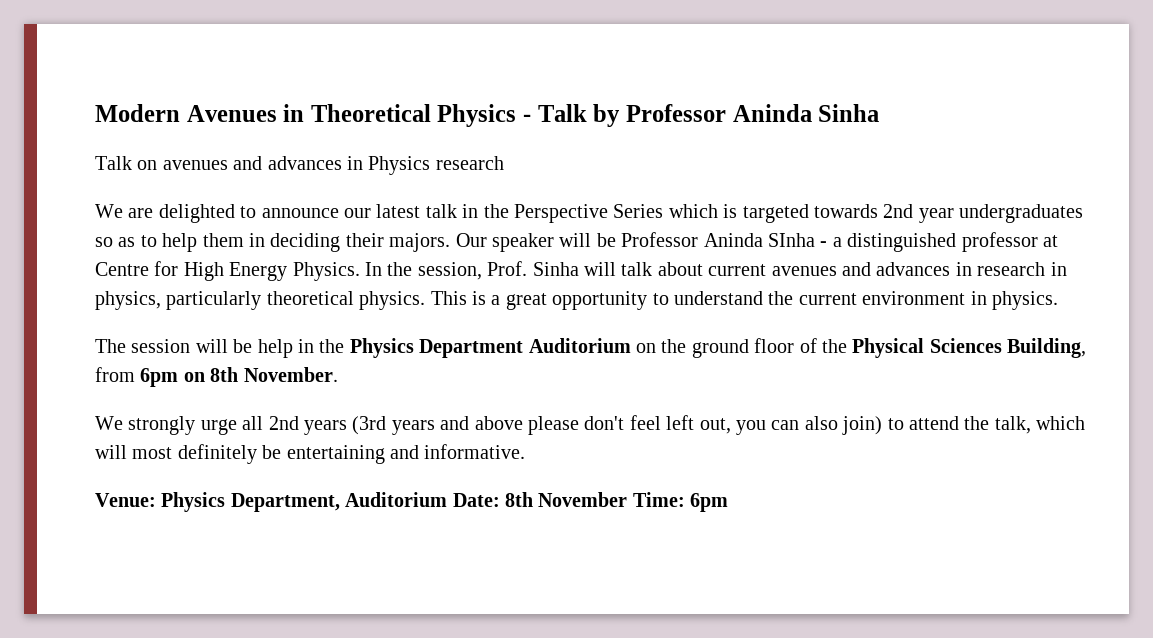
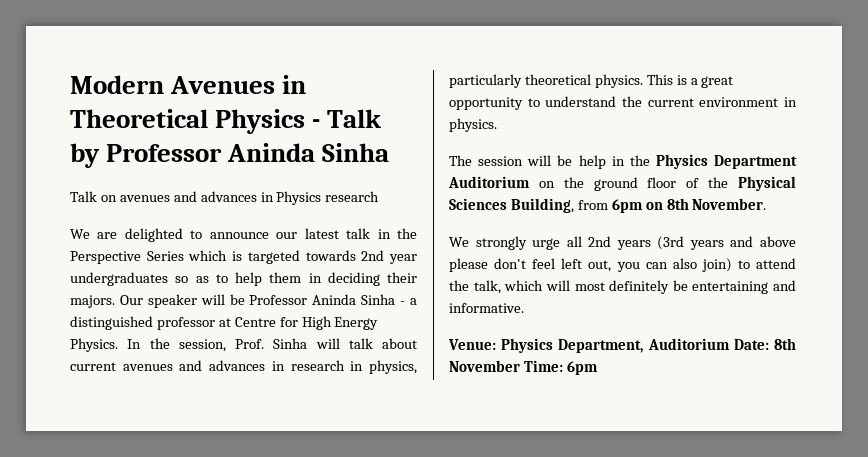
[767,233,815,247] SInha -> [361,294,396,305] Sinha

